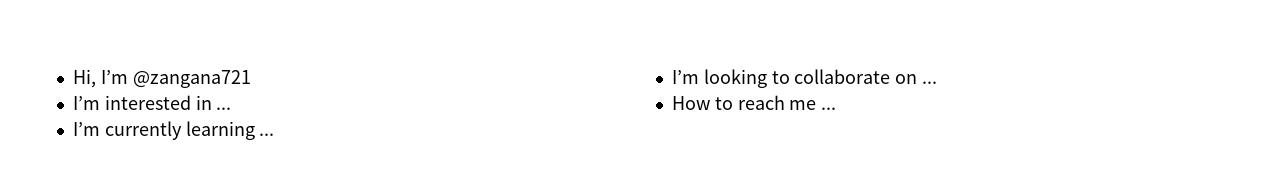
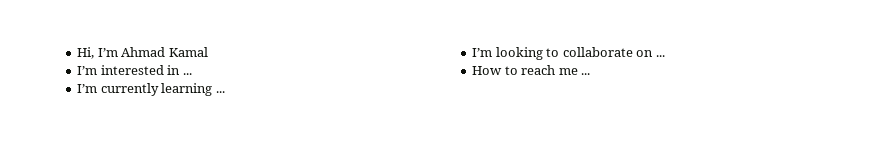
[132,70,251,88] @zangana721 -> [121,47,208,57] Ahmad Kamal

